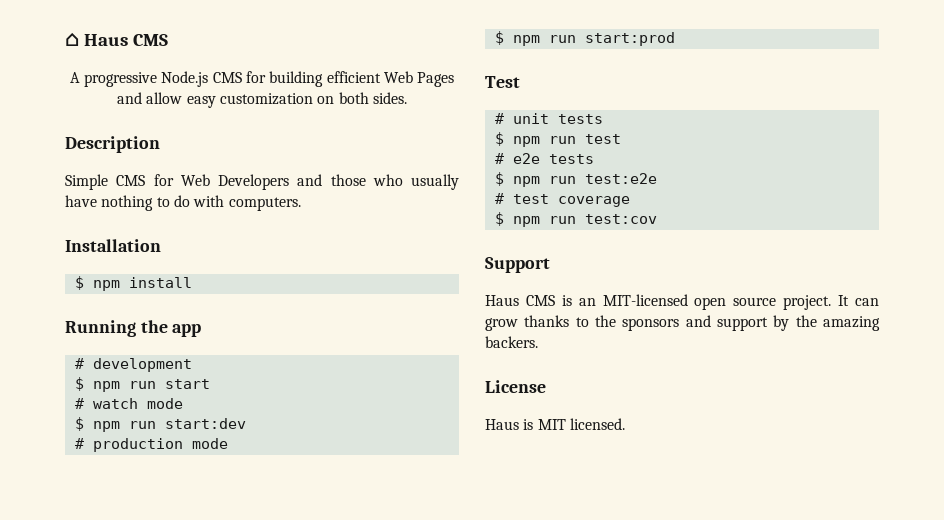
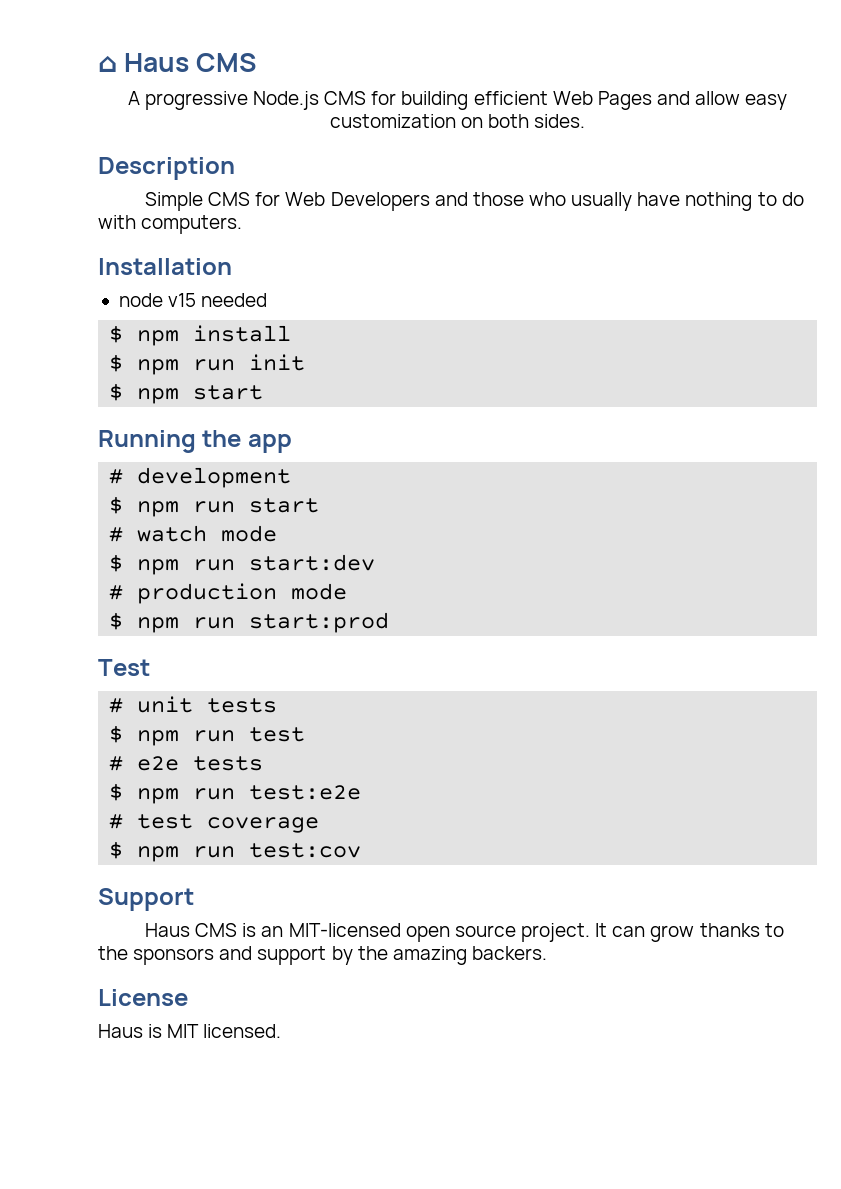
(161, 245) none -> [118,293,268,307] // node v15 needed
(192, 282) none -> [109,354,306,375] [109,383,264,404] // $ npm run init // $ npm start

